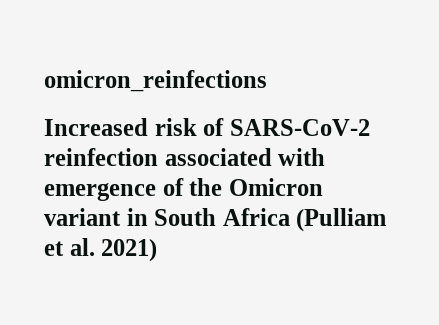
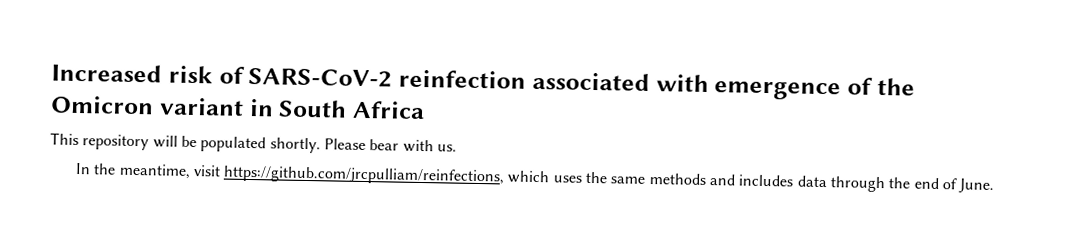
[44,70,267,92] omicron_reinfections // -> (51, 73) none
[296,208,387,232] [44,238,158,262] (Pulliam et al. 2021) -> [50,132,457,154] [74,162,995,194] // This repository will be populated shortly. Please bear with us. // In the meantime, visit https://github.com/jrcpulliam/reinfections, which uses the same methods and includes data through the end of June.

